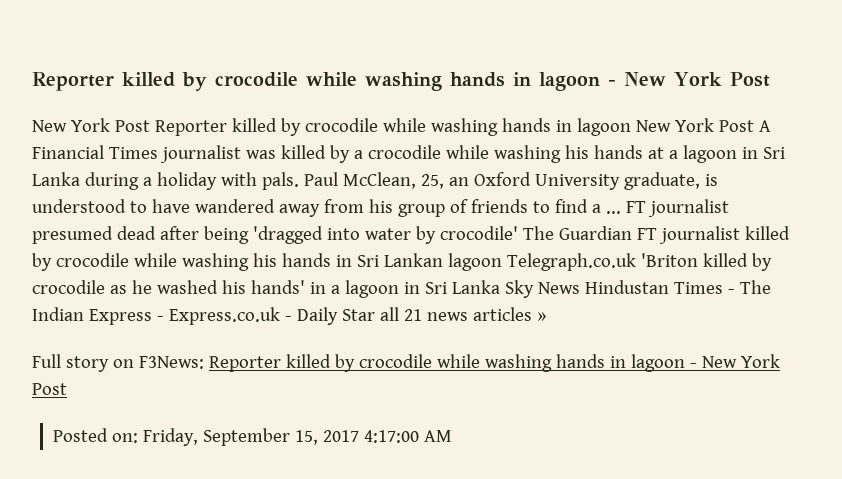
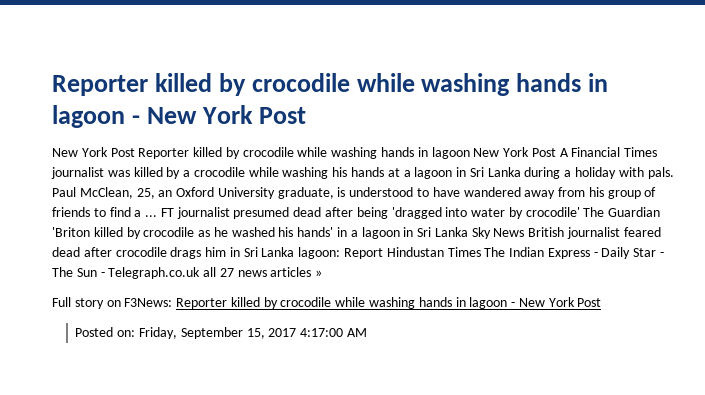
[636,226,790,244] [32,253,636,271] FT journalist killed by crocodile while washing his hands in Sri Lankan lagoon Telegraph.co.uk -> (661, 212) none
(580, 288) none -> [528,227,661,239] [52,247,384,259] British journalist feared dead after crocodile drags him in Sri Lanka lagoon: Report
[727,289,735,294] - -> (481, 252) none
[168,307,422,325] Express.co.uk - Daily Star all 21 -> [601,247,665,259] [52,267,234,279] Daily Star - The Sun - Telegraph.co.uk all 27

